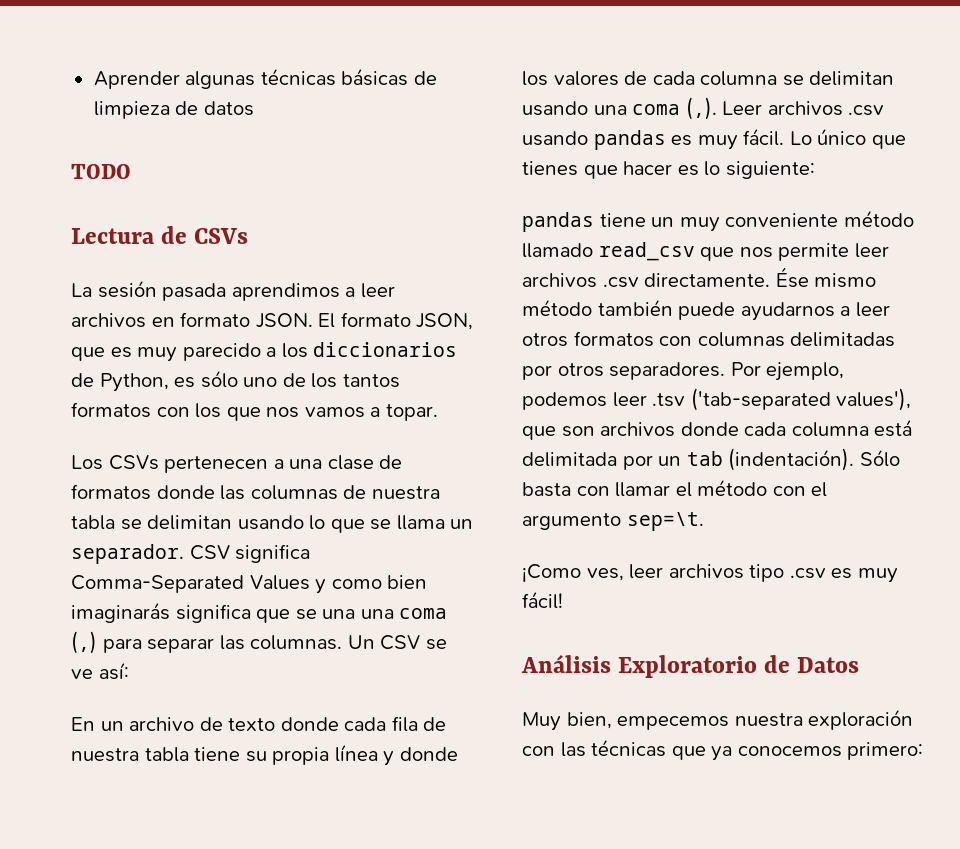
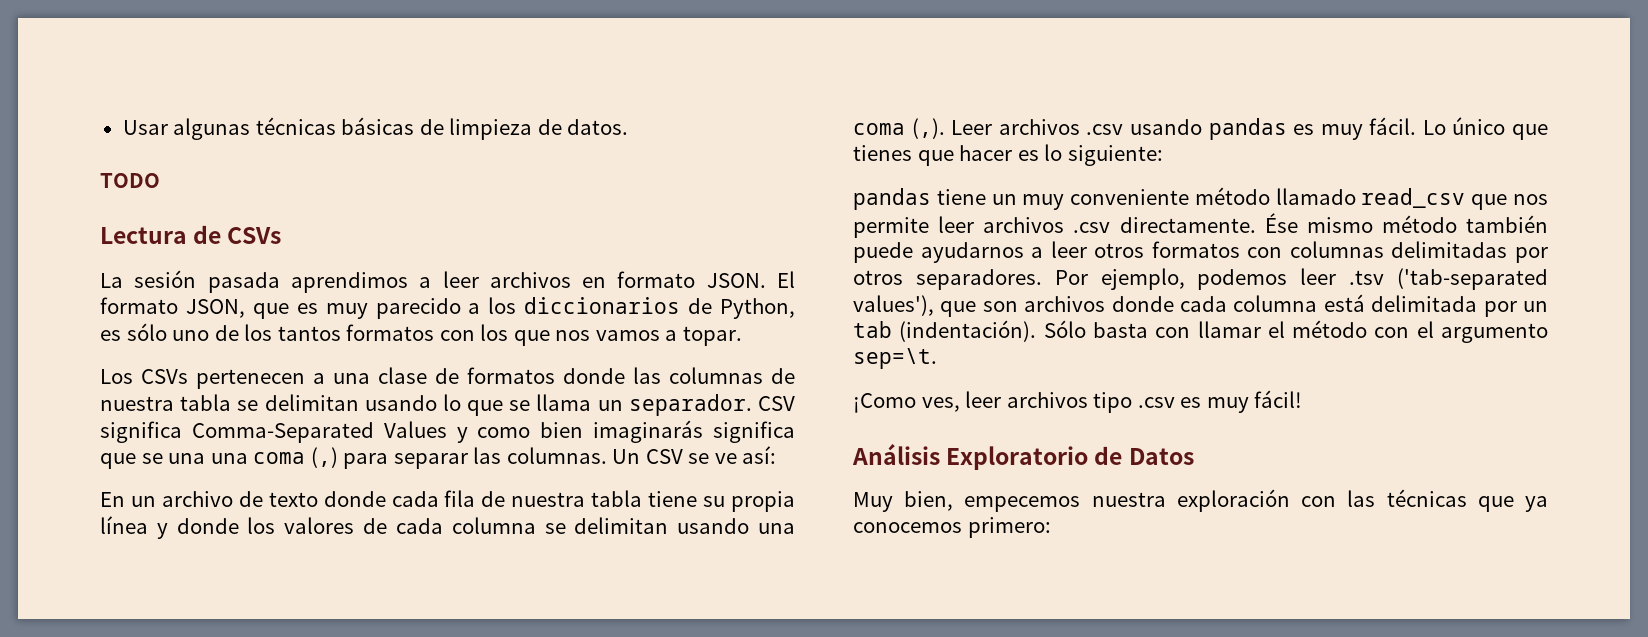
[93,71,180,89] Aprender -> [122,120,168,135] Usar
[203,101,254,116] datos -> [567,119,629,135] datos.

